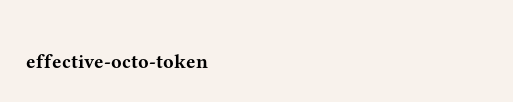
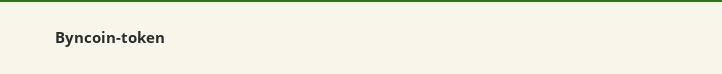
[26,54,208,68] effective-octo-token -> [55,31,165,47] Byncoin-token

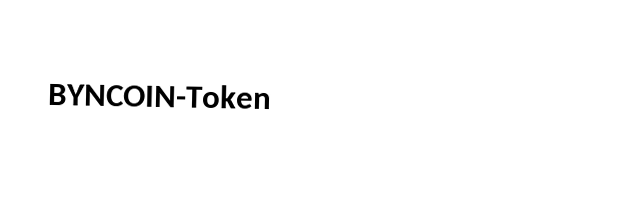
[55,31,165,47] Byncoin-token -> [47,81,272,110] BYNCOIN-Token

